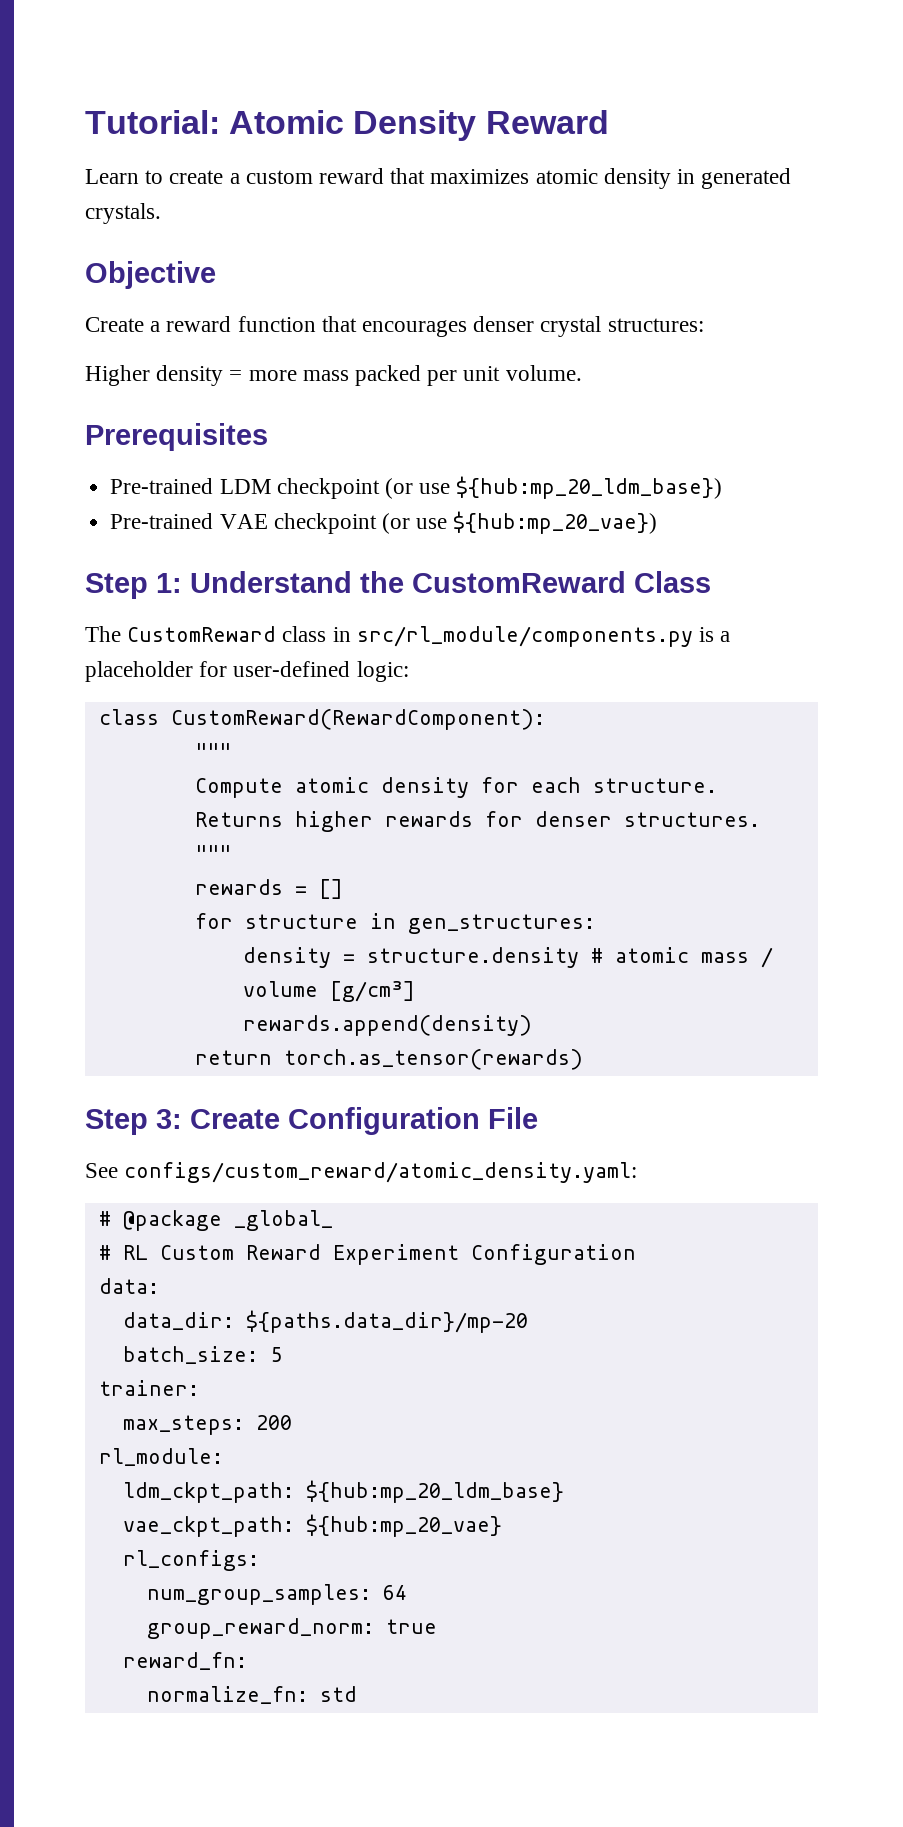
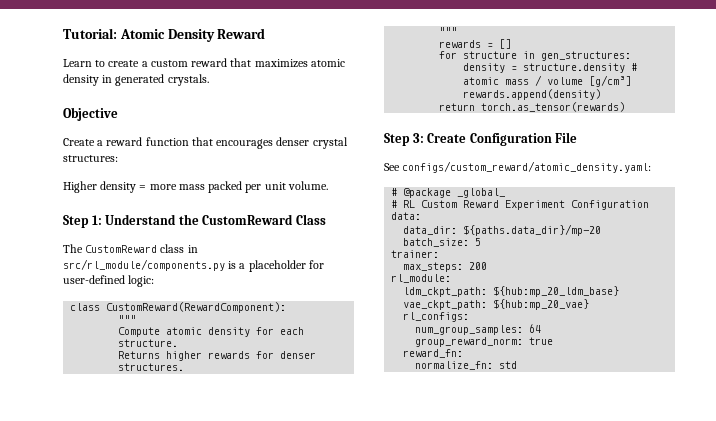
[85,423,268,451] [110,476,723,499] [110,511,658,534] // Prerequisites // Pre-trained LDM checkpoint (or use ${hub:mp_20_ldm_base}) // Pre-trained VAE checkpoint (or use ${hub:mp_20_vae}) -> (328, 185) none

